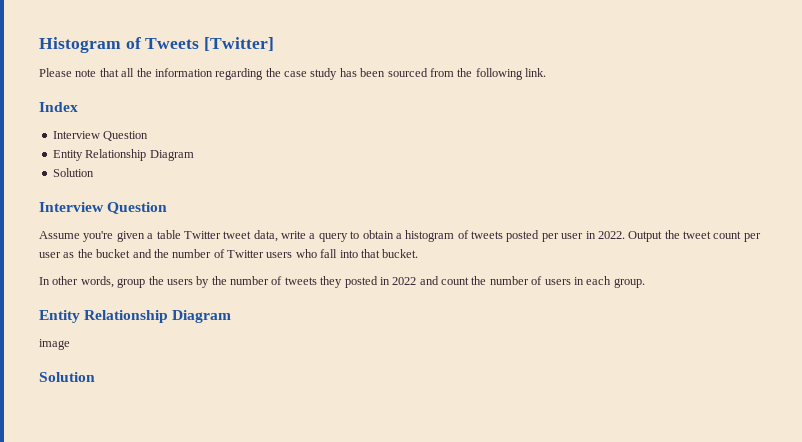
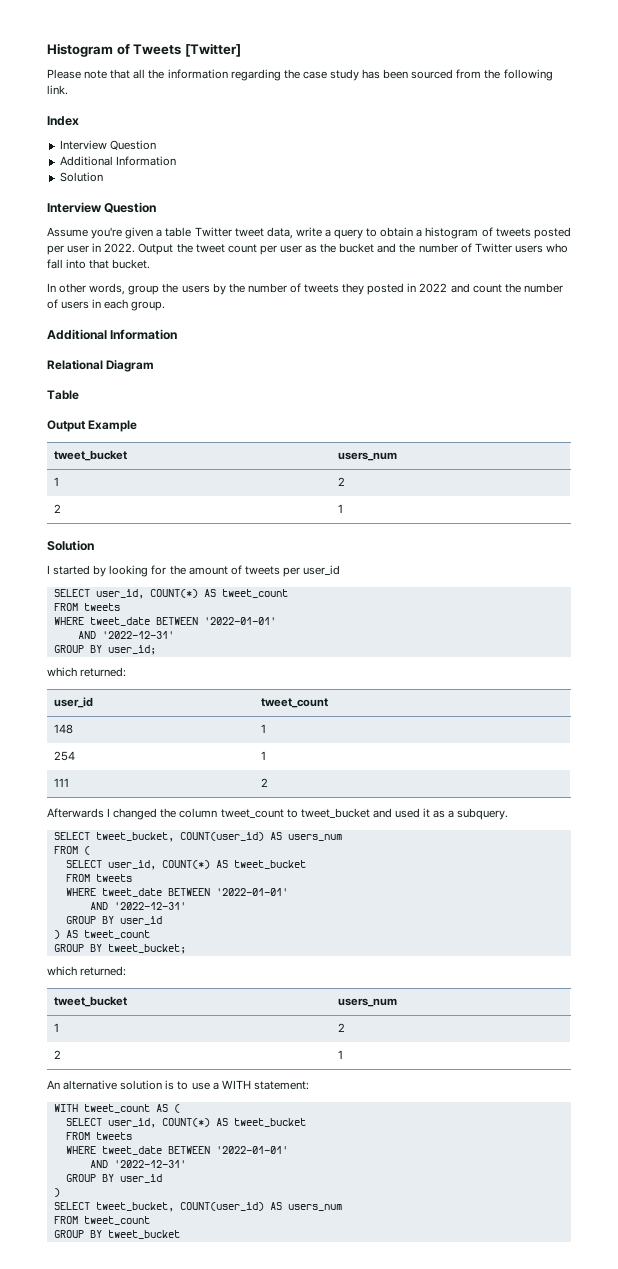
[52,149,194,161] Entity Relationship Diagram -> [59,156,176,166] Additional Information
[39,310,232,323] [39,339,70,350] [39,372,95,382] Entity Relationship Diagram // image // Solution -> [47,329,178,340] [47,360,155,372] [47,390,79,400] [47,420,138,432] [53,450,127,461] [337,452,397,461] [53,477,59,486] [337,477,345,486] [53,504,61,513] [337,504,343,513] [47,540,94,551] [47,565,341,577] [53,589,288,599] [53,603,120,611] [53,617,276,626] [77,631,174,639] [53,645,156,655] [47,667,127,677] [53,697,93,708] [260,698,328,708] [53,724,73,734] [260,724,266,733] [53,751,75,761] [260,751,266,760] [53,778,69,787] [260,778,268,787] [47,808,509,820] [53,832,342,842] [53,846,90,855] [65,860,306,870] [65,874,132,882] [65,888,288,897] [89,902,186,910] [65,916,162,925] [53,930,150,939] [53,944,186,954] [47,966,127,976] [53,996,127,1007] [337,998,397,1007] [53,1023,59,1032] [337,1023,345,1032] [53,1050,61,1059] [337,1050,343,1059] [47,1080,309,1090] [53,1104,180,1113] [65,1118,306,1128] [65,1132,132,1140] [65,1146,288,1155] [89,1160,186,1168] [65,1174,162,1183] [53,1188,60,1197] [53,1202,342,1212] [53,1216,150,1225] [53,1230,180,1239] Additional Information // Relational Diagram // Table // Output Example // tweet_bucket | users_num // 1 | 2 // 2 | 1 // Solution // I started by looking for the amount of tweets per user_id // SELECT user_id, COUNT(*) AS tweet_count // FROM tweets // WHERE tweet_date BETWEEN '2022-01-01' // AND '2022-12-31' // GROUP BY user_id; // which returned: // user_id | tweet_count // 148 | 1 // 254 | 1 // 111 | 2 // Afterwards I changed the column tweet_count to tweet_bucket and used it as a subquery. // SELECT tweet_bucket, COUNT(user_id) AS users_num // FROM ( // SELECT user_id, COUNT(*) AS tweet_bucket // FROM tweets // WHERE tweet_date BETWEEN '2022-01-01' // AND '2022-12-31' // GROUP BY user_id // ) AS tweet_count // GROUP BY tweet_bucket; // which returned: // tweet_bucket | users_num // 1 | 2 // 2 | 1 // An alternative solution is to use a WITH statement: // WITH tweet_count AS ( // SELECT user_id, COUNT(*) AS tweet_bucket // FROM tweets // WHERE tweet_date BETWEEN '2022-01-01' // AND '2022-12-31' // GROUP BY user_id // ) // SELECT tweet_bucket, COUNT(user_id) AS users_num // FROM tweet_count // GROUP BY tweet_bucket

